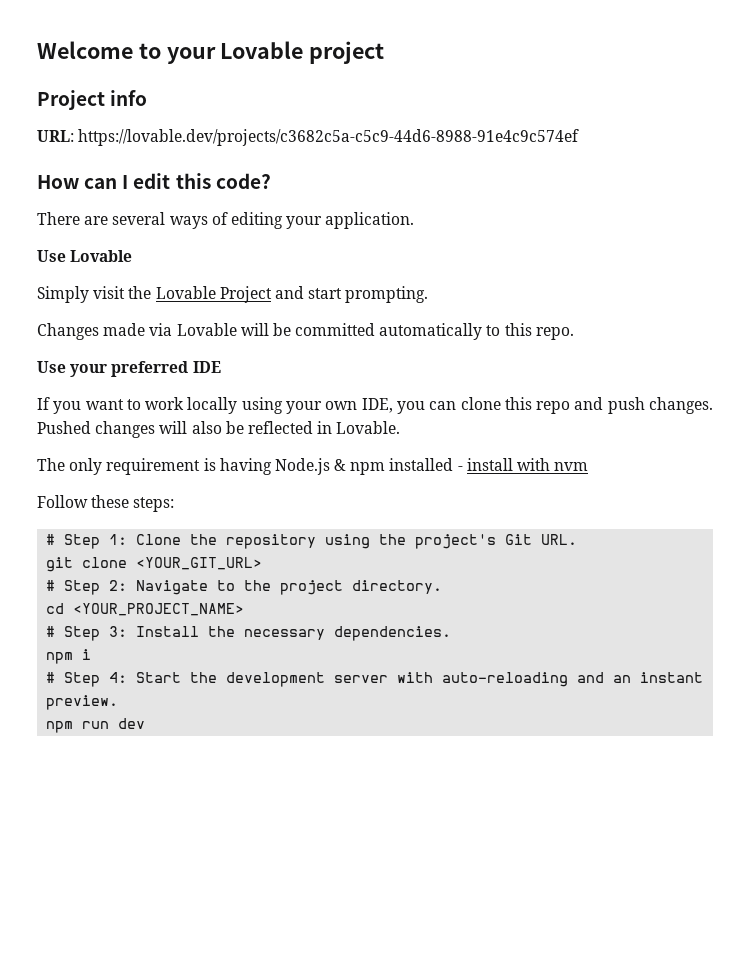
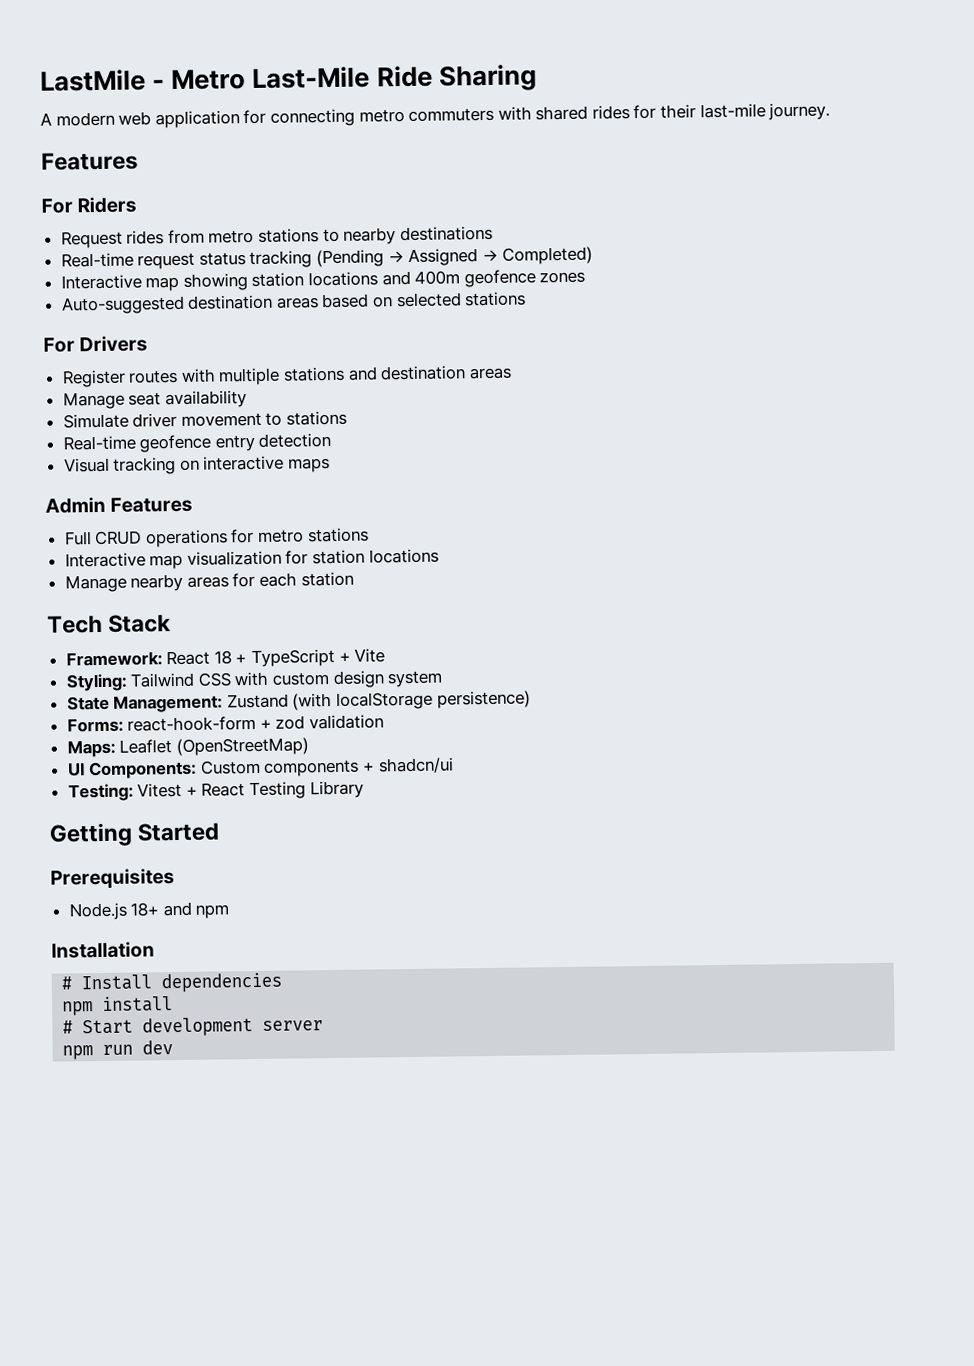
[37,41,385,64] [37,90,148,110] [37,129,580,146] [37,173,271,189] [37,212,415,229] [37,250,133,262] [37,286,429,303] [37,323,574,340] [37,361,221,377] [37,397,713,414] [37,421,401,438] [37,458,589,475] [37,495,175,512] [46,534,578,549] [46,557,263,572] [46,580,443,595] [46,603,245,616] [46,626,452,641] [46,649,92,664] [46,672,704,687] [46,695,119,710] Welcome to your Lovable project // Project info // URL: https://lovable.dev/projects/c3682c5a-c5c9-44d6-8988-91e4c9c574ef // How can I edit this code? // There are several ways of editing your application. // Use Lovable // Simply visit the Lovable Project and start prompting. // Changes made via Lovable will be committed automatically to this repo. // Use your preferred IDE // If you want to work locally using your own IDE, you can clone this repo and push changes. Pushed changes will also be reflected in Lovable. // The only requirement is having Node.js & npm installed - install with nvm // Follow these steps: // # Step 1: Clone the repository using the project's Git URL. // git clone <YOUR_GIT_URL> // # Step 2: Navigate to the project directory. // cd <YOUR_PROJECT_NAME> // # Step 3: Install the necessary dependencies. // npm i // # Step 4: Start the development server with auto-reloading and an instant preview. -> [40,64,537,92] [40,102,831,129] [41,151,138,171] [41,196,138,214] [60,225,493,249] [60,246,594,270] [60,269,586,292] [60,291,527,315] [43,335,149,353] [61,365,512,388] [62,390,247,410] [62,410,348,429] [62,432,332,453] [63,455,331,475] [45,496,194,514] [64,527,369,548] [64,548,439,570] [64,571,354,593] [47,614,172,634] [65,648,386,668] [65,670,444,692] [66,690,531,713] [66,714,385,733] [66,737,309,758] [66,757,454,780] [67,780,364,802] [49,822,221,847] [50,868,175,889] [68,901,231,921] [51,941,155,959] [61,972,283,993] [62,996,174,1016] [62,1017,324,1037] LastMile - Metro Last-Mile Ride Sharing // A modern web application for connecting metro commuters with shared rides for their last-mile journey. // Features // For Riders // Request rides from metro stations to nearby destinations // Real-time request status tracking (Pending → Assigned → Completed) // Interactive map showing station locations and 400m geofence zones // Auto-suggested destination areas based on selected stations // For Drivers // Register routes with multiple stations and destination areas // Manage seat availability // Simulate driver movement to stations // Real-time geofence entry detection // Visual tracking on interactive maps // Admin Features // Full CRUD operations for metro stations // Interactive map visualization for station locations // Manage nearby areas for each station // Tech Stack // Framework: React 18 + TypeScript + Vite // Styling: Tailwind CSS with custom design system // State Management: Zustand (with localStorage persistence) // Forms: react-hook-form + zod validation // Maps: Leaflet (OpenStreetMap) // UI Components: Custom components + shadcn/ui // Testing: Vitest + React Testing Library // Getting Started // Prerequisites // Node.js 18+ and npm // Installation // # Install dependencies // npm install // # Start development server

